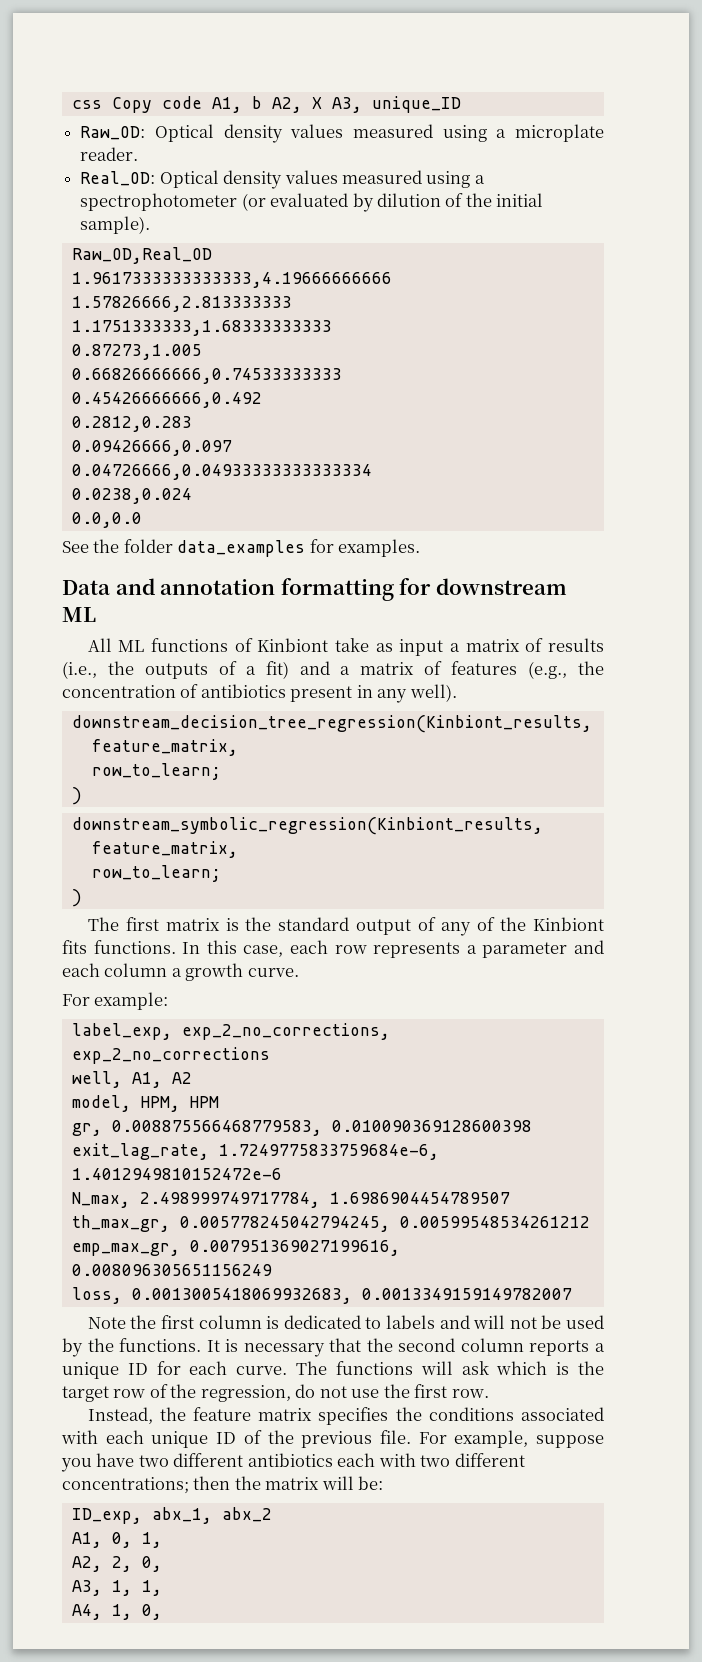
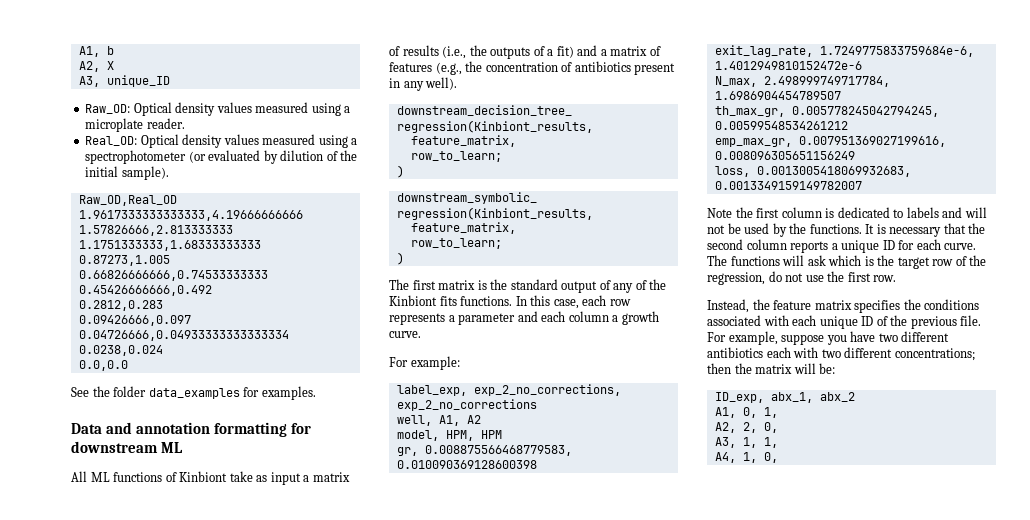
[71,96,202,113] css Copy code -> (78, 51) none
(262, 102) none -> (114, 50) //
(322, 103) none -> (114, 65) //

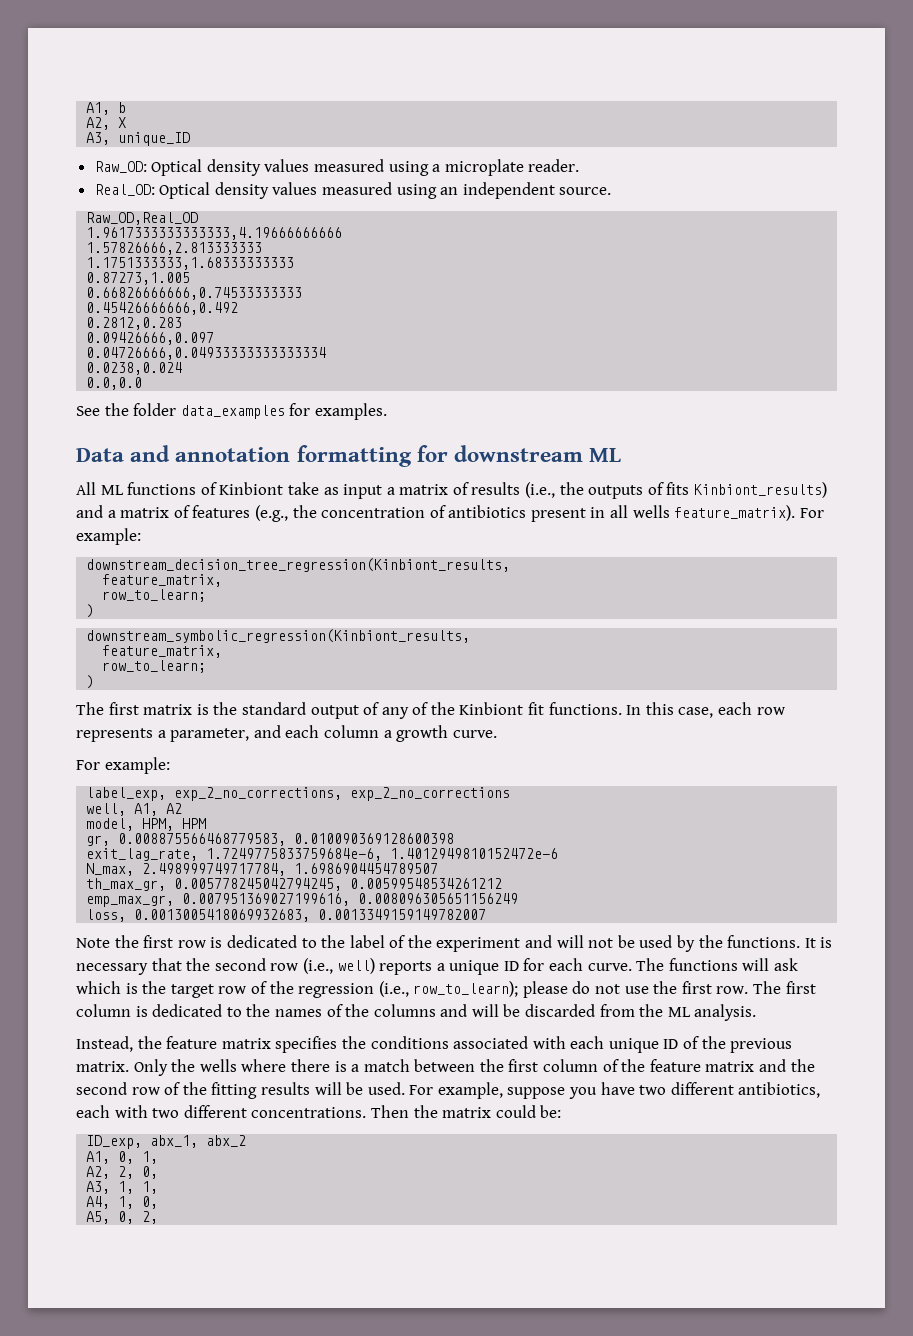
[351,138,358,145] [85,150,358,164] [85,166,169,180] a spectrophotometer (or evaluated by dilution of the initial sample). -> [440,182,612,199] an independent source.
[547,46,574,58] a fit) -> [666,482,828,498] fits Kinbiont_results)
[403,77,458,91] any well). -> [610,505,824,521] [76,528,141,545] all wells feature_matrix). For example:
[439,296,457,306] fits -> [528,702,545,715] fit
[458,313,516,325] parameter -> [170,728,250,742] parameter,
[781,207,939,218] column is dedicated to labels -> [177,935,521,952] row is dedicated to the label of the experiment
[746,239,787,250] column -> [270,958,375,974] row (i.e., well)
[707,272,765,285] regression, -> [298,981,568,998] regression (i.e., row_to_learn); please
(897, 278) none -> [753,981,816,994] [76,1004,757,1021] The first column is dedicated to the names of the columns and will be discarded from the ML analysis.
[960,315,982,326] file. -> [76,1059,815,1076] [76,1082,405,1099] matrix. Only the wells where there is a match between the first column of the feature matrix and the second row of the fitting results will be used.
[707,347,763,358] antibiotics -> [738,1082,821,1098] antibiotics,
[894,348,975,361] [707,363,731,374] concentrations; then -> [251,1105,409,1118] concentrations. Then
[793,363,816,374] will -> [495,1105,536,1118] could
(778, 457) none -> [86,1211,159,1224] // A5, 0, 2,

